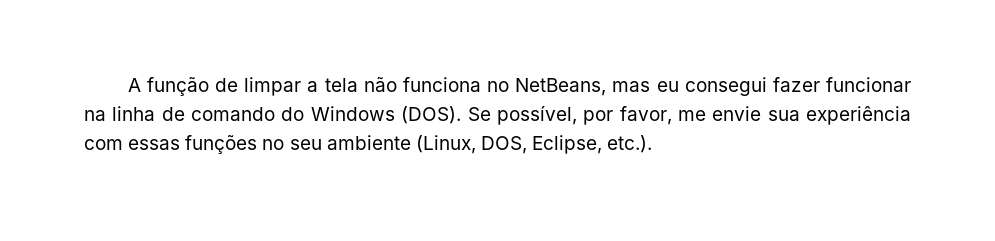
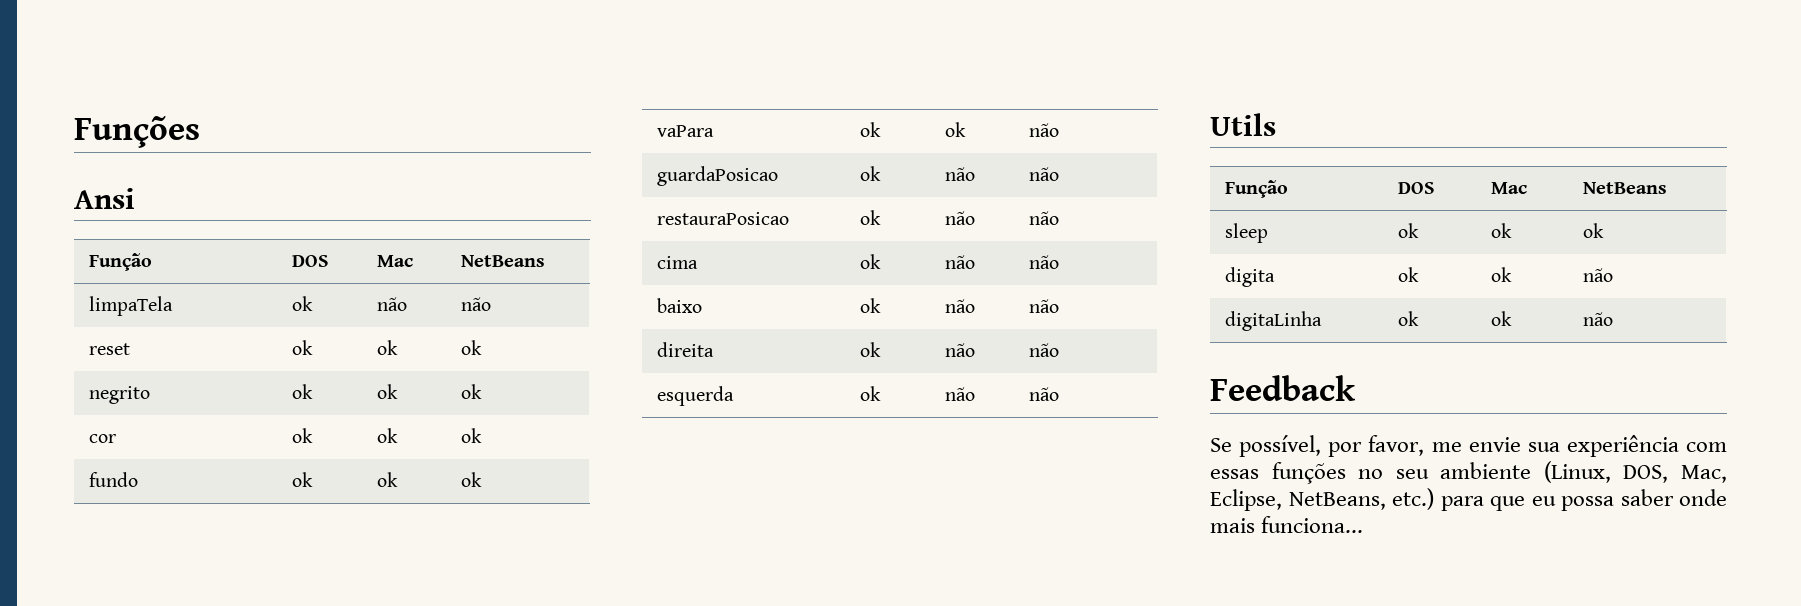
[127,77,912,96] [84,106,462,124] A função de limpar a tela não funciona no NetBeans, mas eu consegui fazer funcionar na linha de comando do Windows (DOS). -> [74,116,200,148] [74,188,135,209] [89,253,153,271] [292,255,330,267] [377,255,414,267] [461,255,546,267] [89,296,174,316] [292,296,314,311] [377,297,408,311] [461,297,492,311] [89,343,131,355] [292,340,314,355] [377,340,399,355] [461,340,483,355] [89,386,151,404] [292,384,314,399] [377,384,399,399] [461,384,483,399] [89,434,117,443] [292,428,314,443] [377,428,399,443] [461,428,483,443] [89,472,139,487] [292,472,314,487] [377,472,399,487] [461,472,483,487] [657,125,715,137] [860,122,882,137] [945,122,967,137] [1029,123,1060,137] [657,166,779,186] [860,166,882,181] [945,167,976,181] [1029,167,1060,181] [657,212,790,225] [860,210,882,225] [945,211,976,225] [1029,211,1060,225] [657,256,699,269] [860,254,882,269] [945,255,976,269] [1029,255,1060,269] [657,298,703,313] [860,298,882,313] [945,299,976,313] [1029,299,1060,313] [657,342,715,357] [860,342,882,357] [945,343,976,357] [1029,343,1060,357] [657,386,735,406] [860,386,882,401] [945,387,976,401] [1029,387,1060,401] [1210,113,1276,136] [1225,180,1289,198] [1398,182,1436,194] [1491,182,1528,194] [1583,182,1668,194] [1225,223,1269,243] [1398,223,1420,238] [1491,223,1513,238] [1583,223,1605,238] [1225,267,1276,287] [1398,267,1420,282] [1491,267,1513,282] [1583,268,1614,282] [1225,311,1323,331] [1398,311,1420,326] [1491,311,1513,326] [1583,312,1614,326] [1210,375,1356,401] Funções // Ansi // Função | DOS | Mac | NetBeans // limpaTela | ok | não | não // reset | ok | ok | ok // negrito | ok | ok | ok // cor | ok | ok | ok // fundo | ok | ok | ok // vaPara | ok | ok | não // guardaPosicao | ok | não | não // restauraPosicao | ok | não | não // cima | ok | não | não // baixo | ok | não | não // direita | ok | não | não // esquerda | ok | não | não // Utils // Função | DOS | Mac | NetBeans // sleep | ok | ok | ok // digita | ok | ok | não // digitaLinha | ok | ok | não // Feedback //
[532,135,653,154] Eclipse, etc.). -> [1681,465,1727,483] [1210,488,1727,511] [1210,516,1364,533] Mac, Eclipse, NetBeans, etc.) para que eu possa saber onde mais funciona...

